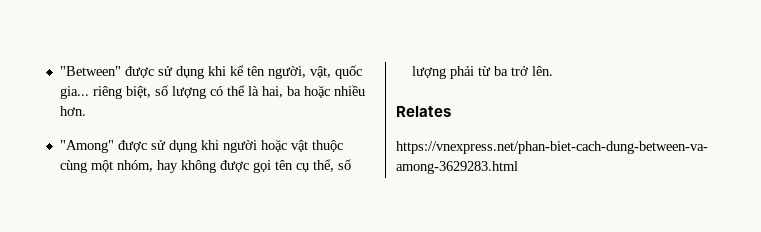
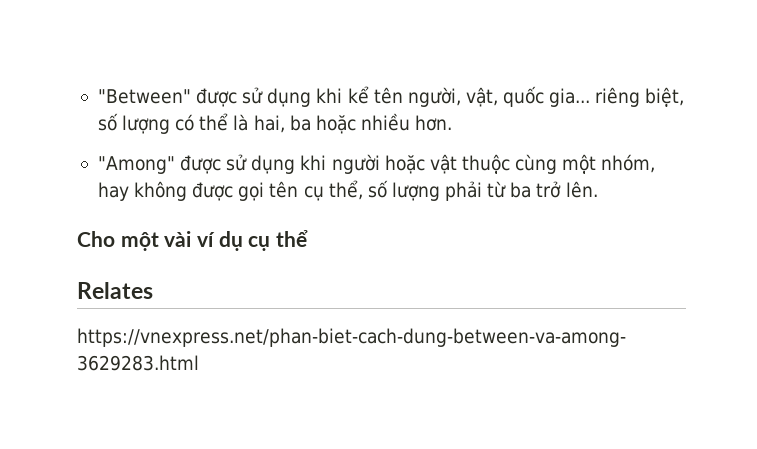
(553, 71) none -> [77,230,309,251] // Cho một vài ví dụ cụ thể

